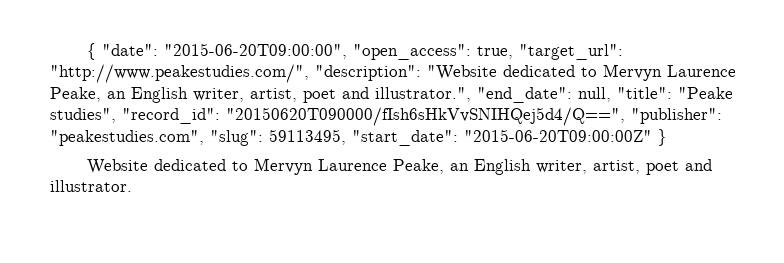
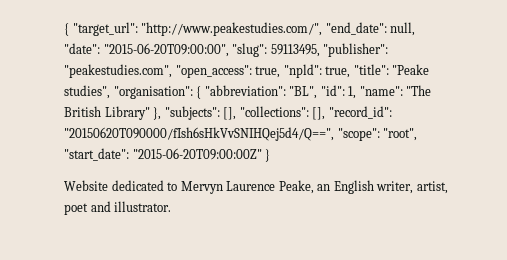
[86,43,623,60] [50,64,736,83] [50,87,733,103] [50,107,722,126] [50,129,346,146] { "date": "2015-06-20T09:00:00", "open_access": true, "target_url": "http://www.peakestudies.com/", "description": "Website dedicated to Mervyn Laurence Peake, an English writer, artist, poet and illustrator.", "end_date": null, "title": "Peake studies", "record_id": "20150620T090000/fIsh6sHkVvSNIHQej5d4/Q==", "publisher": "peakestudies.com", "slug": 59113495, -> [64,22,416,36] [64,43,389,57] [64,64,430,78] [64,85,432,99] [64,106,392,120] [64,127,418,141] { "target_url": "http://www.peakestudies.com/", "end_date": null, "date": "2015-06-20T09:00:00", "slug": 59113495, "publisher": "peakestudies.com", "open_access": true, "npld": true, "title": "Peake studies", "organisation": { "abbreviation": "BL", "id": 1, "name": "The British Library" }, "subjects": [], "collections": [], "record_id": "20150620T090000/fIsh6sHkVvSNIHQej5d4/Q==", "scope": "root",

